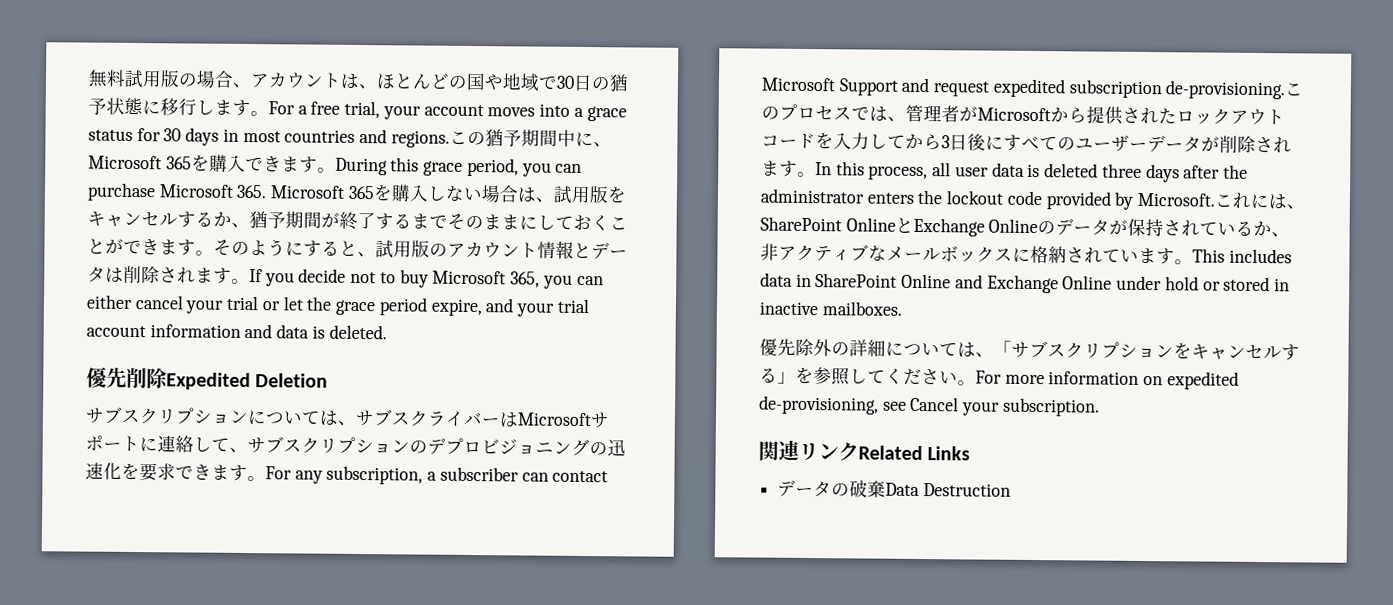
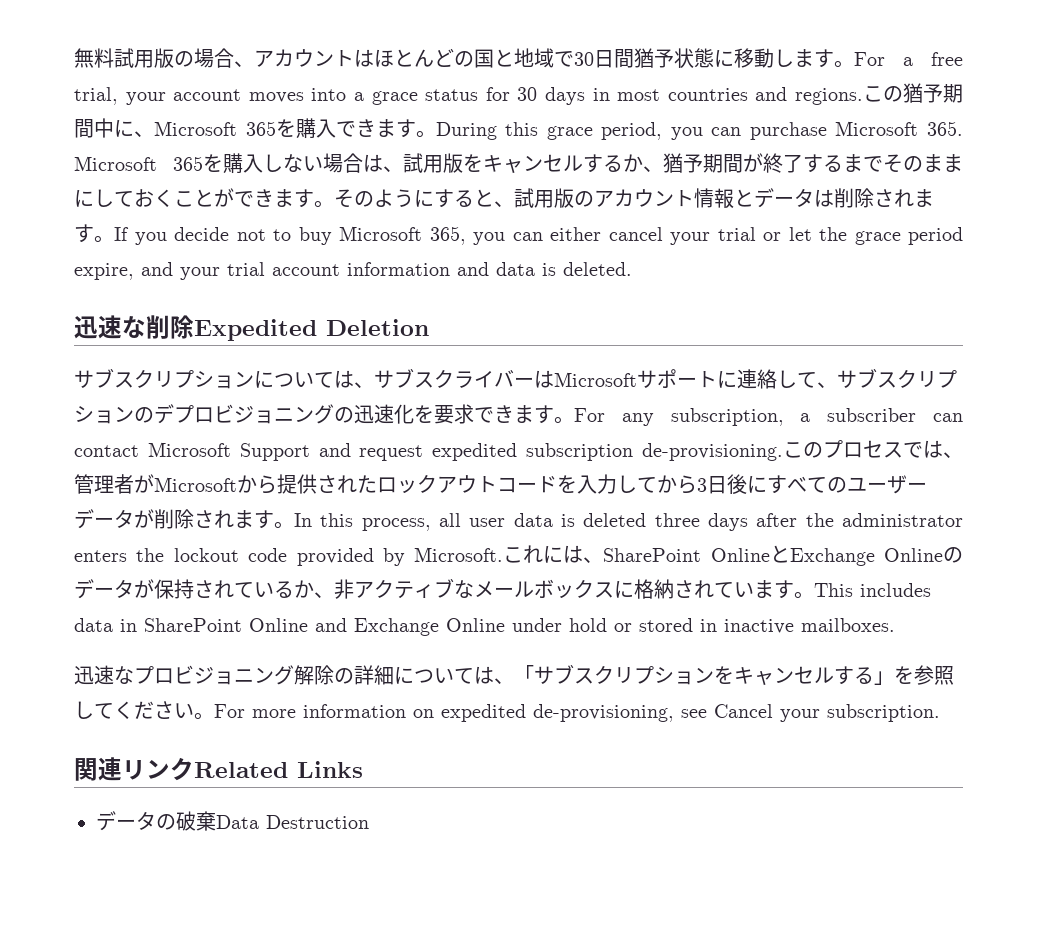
[358,83,377,90] 、 -> (374, 58) none
[484,74,504,91] や -> [494,49,514,67] と
[591,77,611,91] の -> [614,49,634,68] 間
[178,98,197,116] 行 -> [754,48,774,68] 動
[86,366,127,388] 優先 -> [74,315,146,339] 迅速な
[759,338,832,357] 優先除外 -> [74,665,334,685] 迅速なプロビジョニング解除

